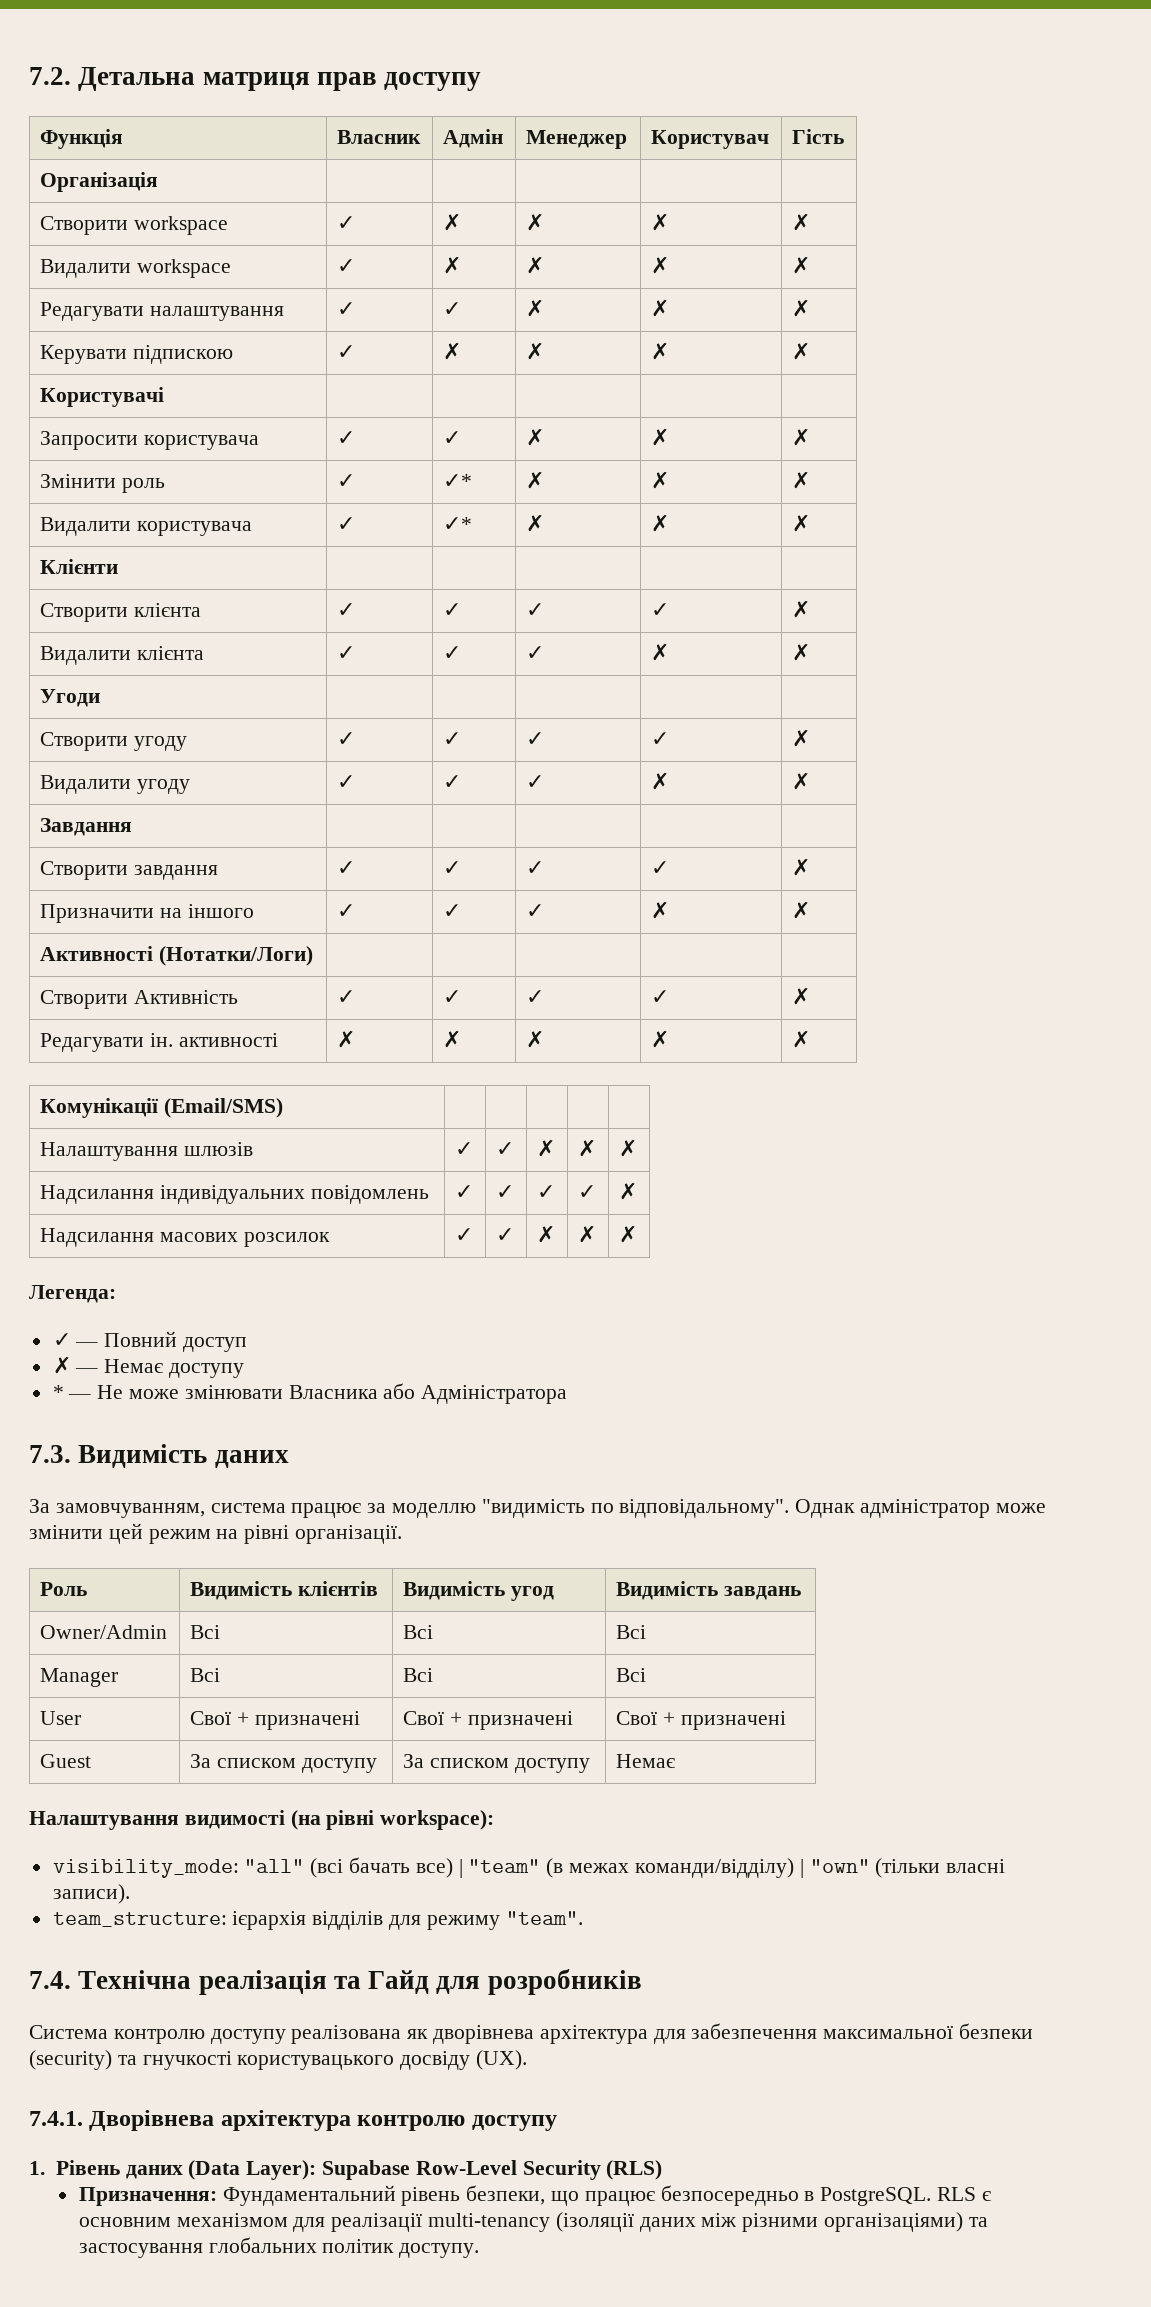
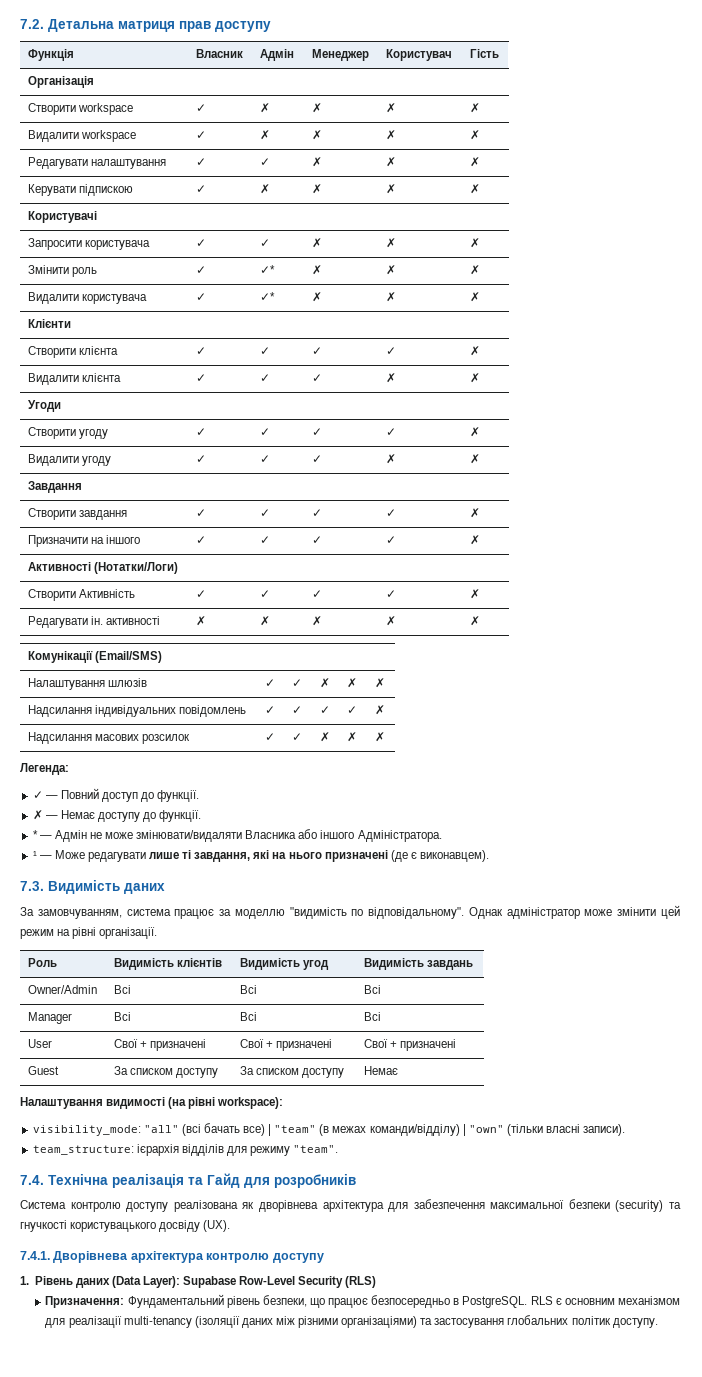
[651,901,670,919] ✗ -> [386,536,397,544] ✓
(248, 1344) none -> [141,790,200,802] до функції.
(245, 1370) none -> [143,810,202,822] до функції.
[97,1383,568,1404] Не може змінювати Власника або Адміністратора -> [54,829,442,842] [32,850,490,862] Адмін не може змінювати/видаляти Власника або іншого Адміністратора. // ¹ — Може редагувати лише ті завдання, які на нього призначені (де є виконавцем).

